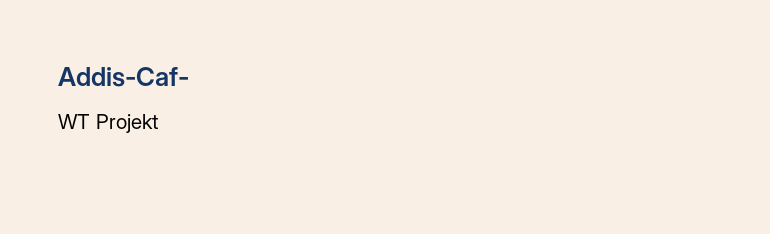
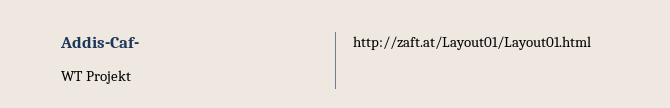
(158, 123) none -> [353,36,591,50] http://zaft.at/Layout01/Layout01.html

